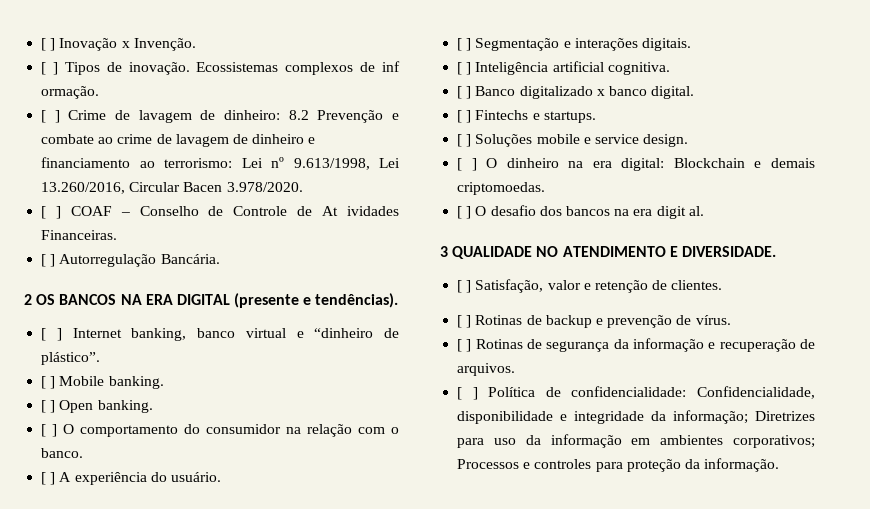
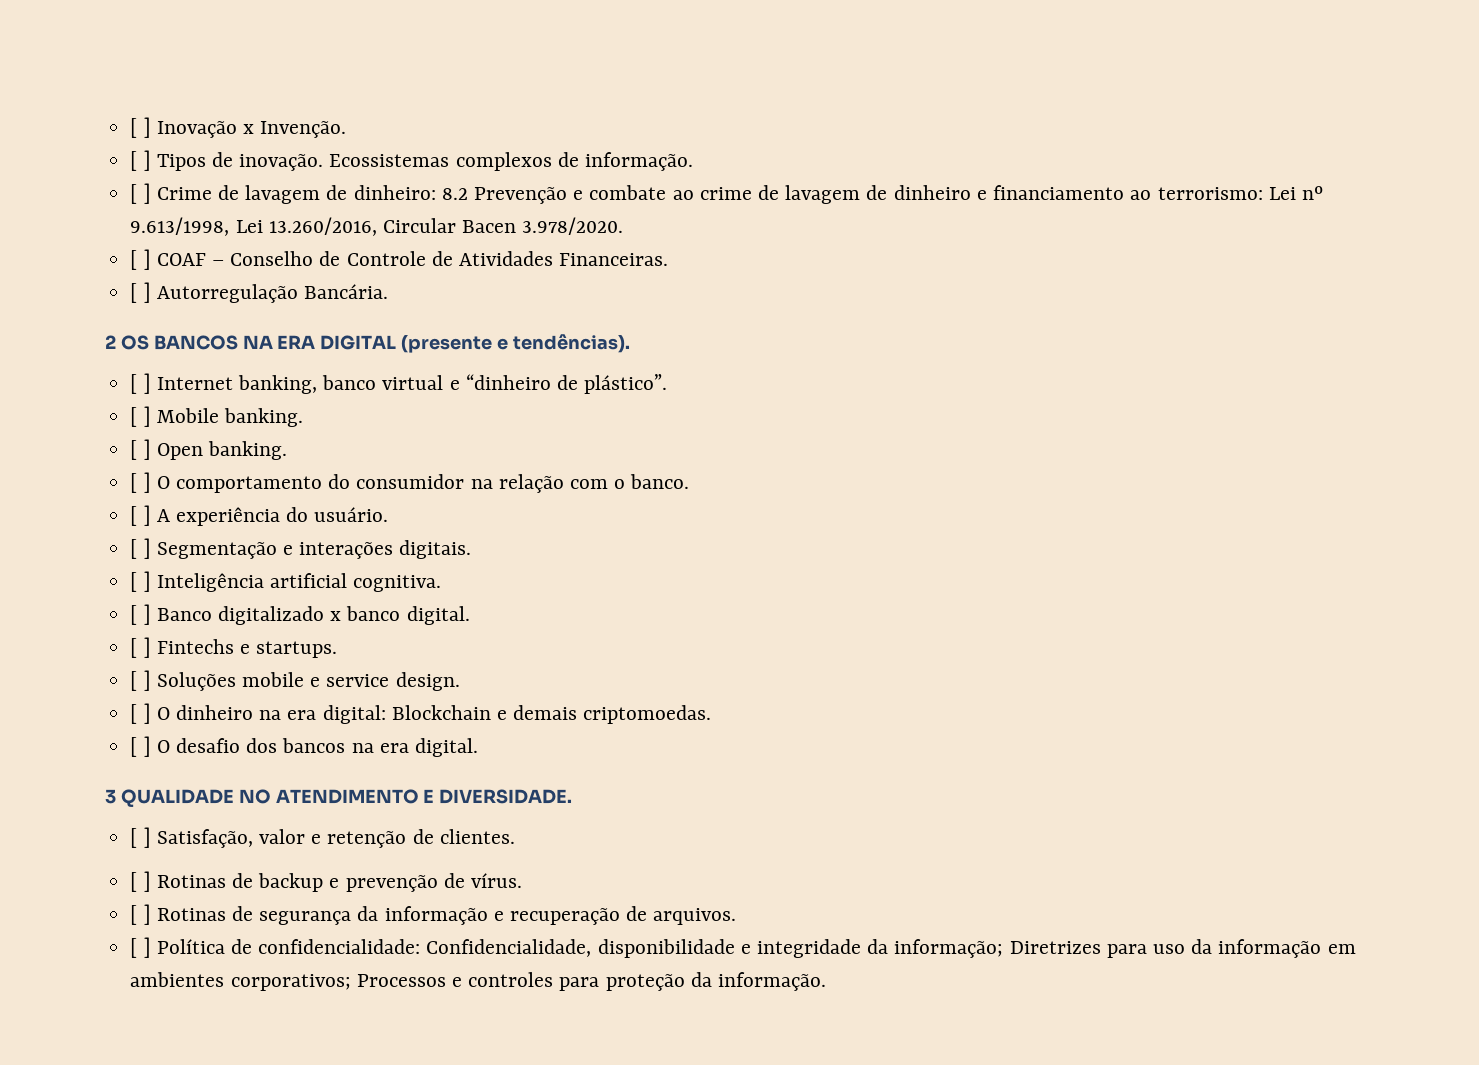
[381,61,400,72] [41,86,100,99] inf ormação. -> [584,152,693,171] informação.
[322,206,399,216] At ividades -> [458,251,553,266] Atividades
[656,206,704,219] digit al. -> [414,738,478,757] digital.

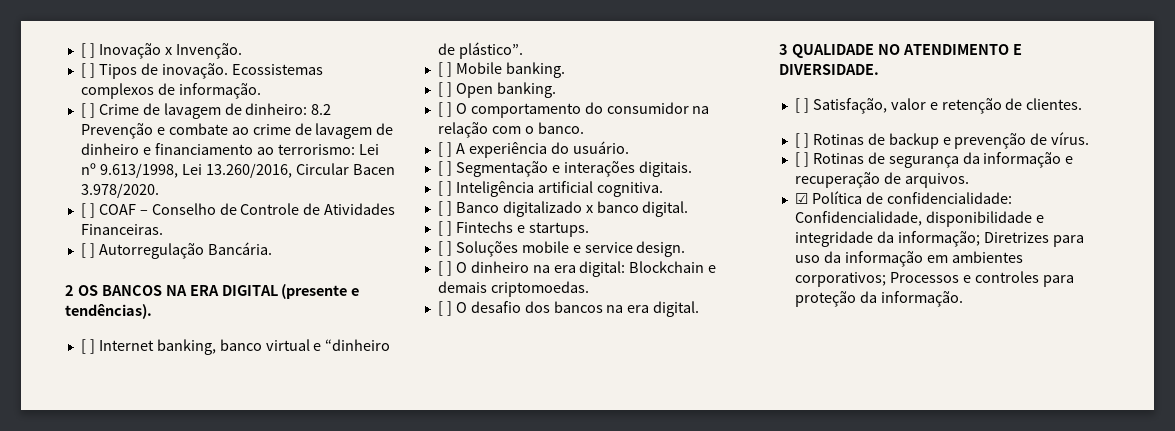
[130,937,151,958] [ ] -> [794,193,808,204] ☑

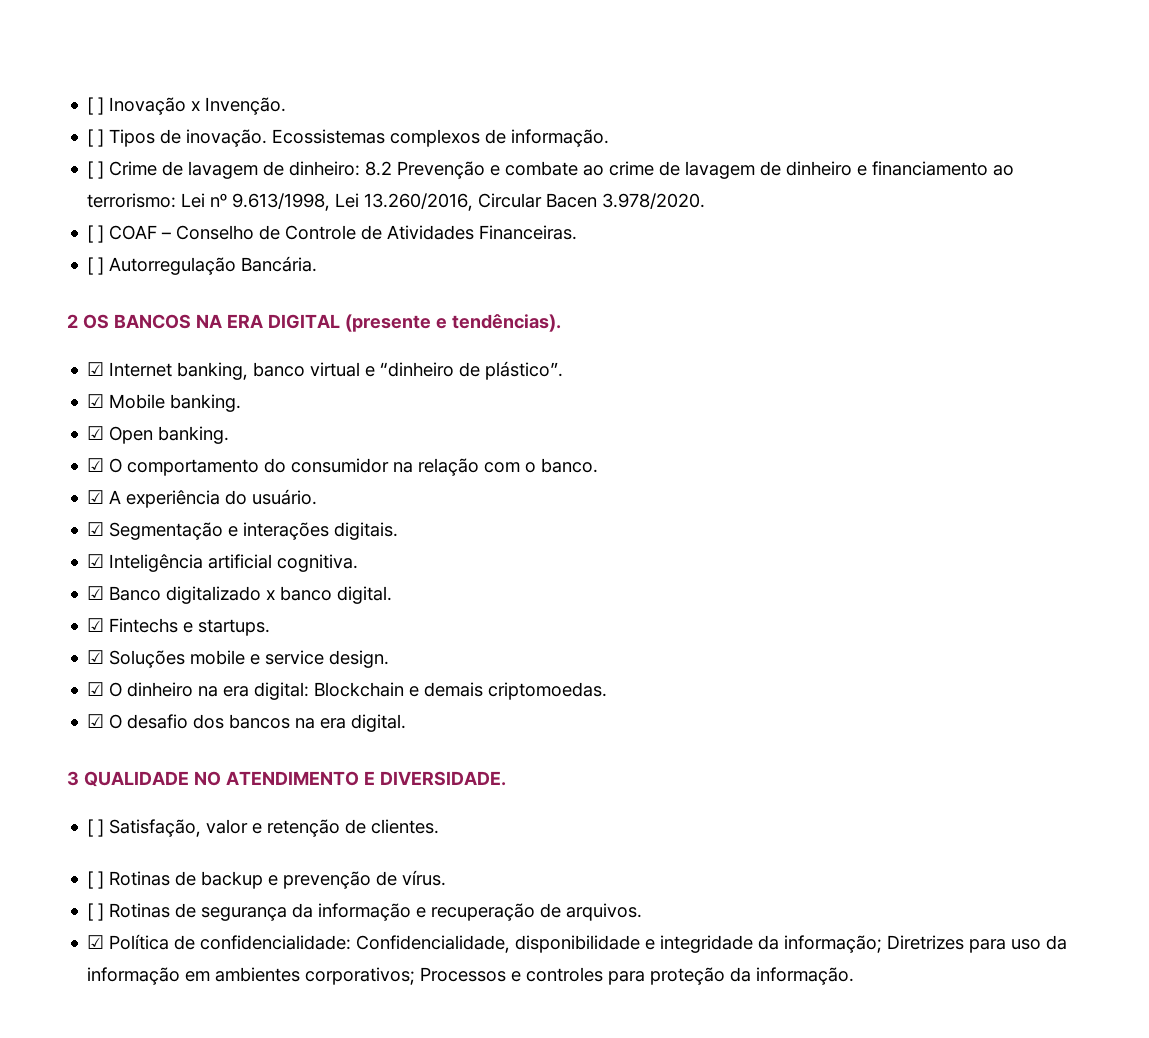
[80,339,95,354] [ ] -> [87,362,105,376] ☑
[437,62,452,77] [ ] -> [87,394,105,408] ☑
[437,82,452,97] [ ] -> [87,426,105,440] ☑
[437,102,452,117] [ ] -> [87,458,105,472] ☑
[437,142,452,157] [ ] -> [87,490,105,504] ☑
[437,161,452,176] [ ] -> [87,522,105,536] ☑
[437,181,452,196] [ ] -> [87,554,105,568] ☑
[437,201,452,216] [ ] -> [87,586,105,600] ☑
[437,221,452,236] [ ] -> [87,618,105,632] ☑
[437,241,452,256] [ ] -> [87,650,105,664] ☑
[437,261,452,276] [ ] -> [87,682,105,696] ☑
[437,301,452,316] [ ] -> [87,714,105,728] ☑

